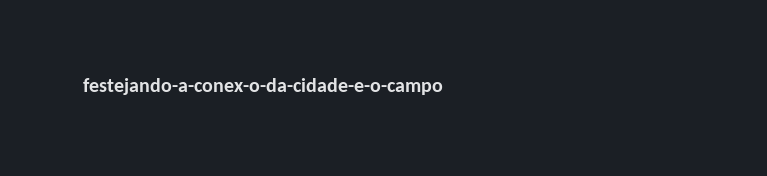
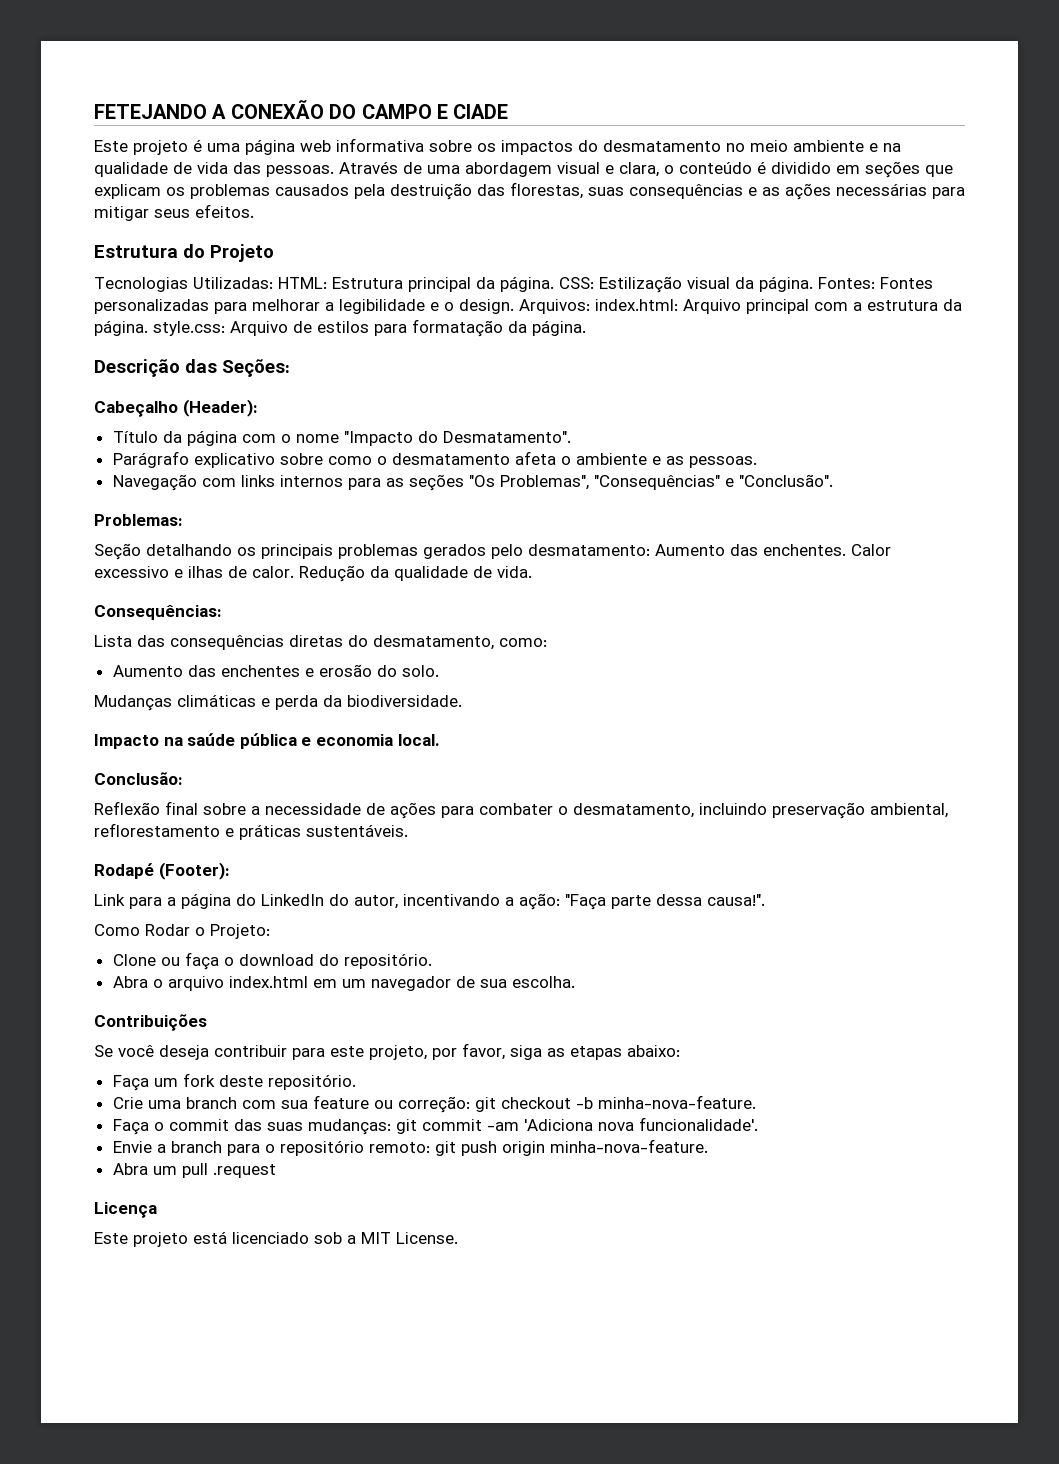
[83,78,443,95] festejando-a-conex-o-da-cidade-e-o-campo -> [94,100,509,119] [94,138,901,155] [94,161,953,178] [94,182,965,200] [94,204,254,221] [94,244,274,262] [94,276,933,293] [94,299,962,314] [94,319,586,337] [94,359,290,377] [94,399,258,417] [112,430,571,446] [112,451,757,468] [112,474,833,491] [94,514,183,526] [94,543,891,560] [94,565,532,582] [94,605,222,620] [94,635,547,650] [112,664,439,677] [94,694,462,711] [94,733,440,749] [94,772,183,785] [94,801,948,819] [94,823,408,840] [94,862,230,880] [94,893,765,910] [94,924,270,939] [112,952,432,970] [112,976,575,991] [94,1014,207,1031] [94,1043,680,1060] [112,1073,356,1091] [112,1095,756,1113] [112,1117,758,1135] [112,1139,708,1156] [112,1163,276,1178] [94,1202,157,1218] [94,1231,458,1247] FETEJANDO A CONEXÃO DO CAMPO E CIADE // Este projeto é uma página web informativa sobre os impactos do desmatamento no meio ambiente e na qualidade de vida das pessoas. Através de uma abordagem visual e clara, o conteúdo é dividido em seções que explicam os problemas causados pela destruição das florestas, suas consequências e as ações necessárias para mitigar seus efeitos. // Estrutura do Projeto // Tecnologias Utilizadas: HTML: Estrutura principal da página. CSS: Estilização visual da página. Fontes: Fontes personalizadas para melhorar a legibilidade e o design. Arquivos: index.html: Arquivo principal com a estrutura da página. style.css: Arquivo de estilos para formatação da página. // Descrição das Seções: // Cabeçalho (Header): // Título da página com o nome "Impacto do Desmatamento". // Parágrafo explicativo sobre como o desmatamento afeta o ambiente e as pessoas. // Navegação com links internos para as seções "Os Problemas", "Consequências" e "Conclusão". // Problemas: // Seção detalhando os principais problemas gerados pelo desmatamento: Aumento das enchentes. Calor excessivo e ilhas de calor. Redução da qualidade de vida. // Consequências: // Lista das consequências diretas do desmatamento, como: // Aumento das enchentes e erosão do solo. // Mudanças climáticas e perda da biodiversidade. // Impacto na saúde pública e economia local. // Conclusão: // Reflexão final sobre a necessidade de ações para combater o desmatamento, incluindo preservação ambiental, reflorestamento e práticas sustentáveis. // Rodapé (Footer): // Link para a página do LinkedIn do autor, incentivando a ação: "Faça parte dessa causa!". // Como Rodar o Projeto: // Clone ou faça o download do repositório. // Abra o arquivo index.html em um navegador de sua escolha. // Contribuições // Se você deseja contribuir para este projeto, por favor, siga as etapas abaixo: // Faça um fork deste repositório. // Crie uma branch com sua feature ou correção: git checkout -b minha-nova-feature. // Faça o commit das suas mudanças: git commit -am 'Adiciona nova funcionalidade'. // Envie a branch para o repositório remoto: git push origin minha-nova-feature. // Abra um pull .request // Licença // Este projeto está licenciado sob a MIT License.

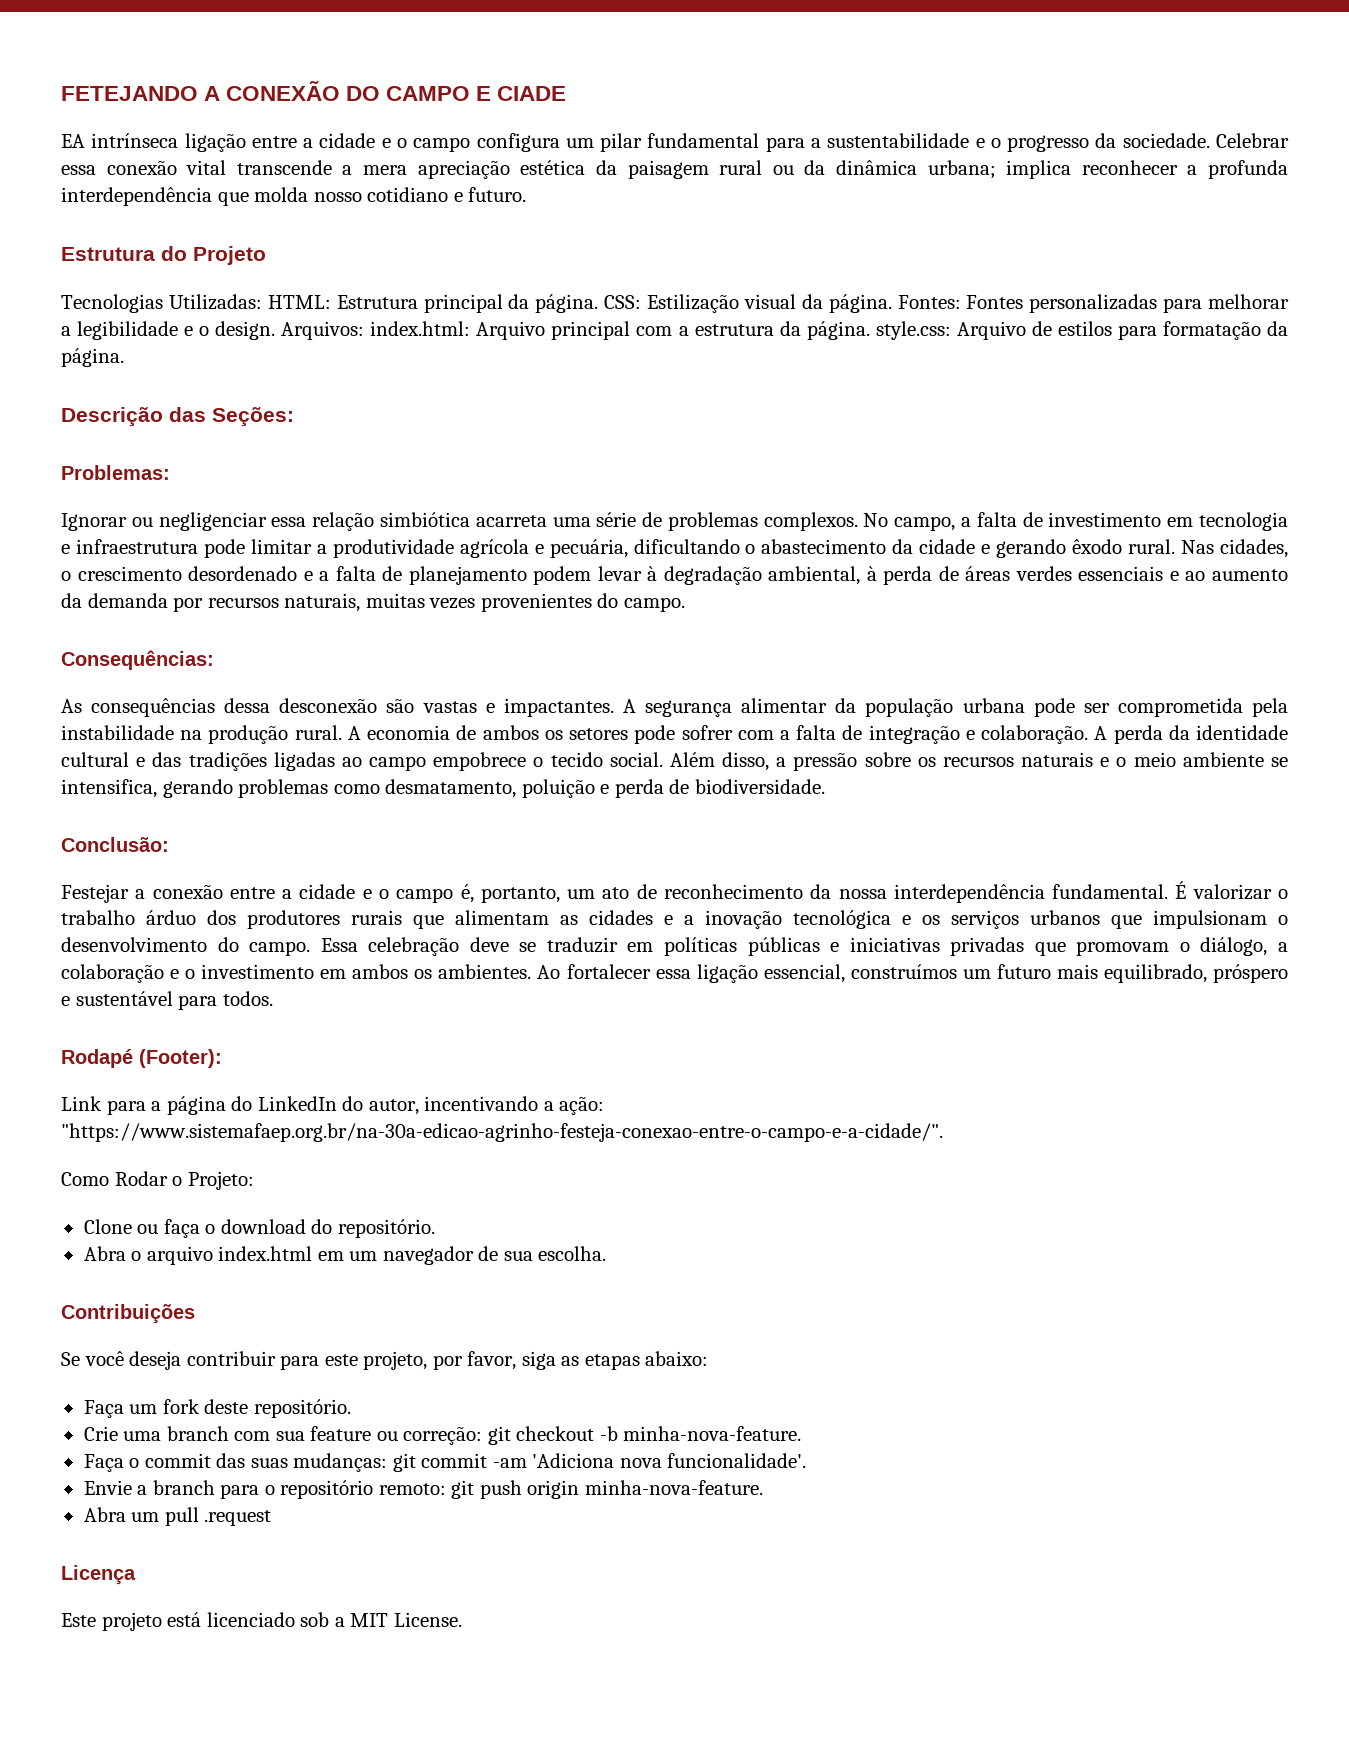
[94,138,901,155] [94,161,953,178] [94,182,965,200] [94,204,254,221] Este projeto é uma página web informativa sobre os impactos do desmatamento no meio ambiente e na qualidade de vida das pessoas. Através de uma abordagem visual e clara, o conteúdo é dividido em seções que explicam os problemas causados pela destruição das florestas, suas consequências e as ações necessárias para mitigar seus efeitos. -> [61,133,1290,152] [61,160,1288,179] [61,187,527,206] EA intrínseca ligação entre a cidade e o campo configura um pilar fundamental para a sustentabilidade e o progresso da sociedade. Celebrar essa conexão vital transcende a mera apreciação estética da paisagem rural ou da dinâmica urbana; implica reconhecer a profunda interdependência que molda nosso cotidiano e futuro.
[94,399,258,417] [112,430,571,446] [112,451,757,468] [112,474,833,491] [94,514,183,526] [94,543,891,560] [94,565,532,582] [94,605,222,620] [94,635,547,650] [112,664,439,677] [94,694,256,711] Cabeçalho (Header): // Título da página com o nome "Impacto do Desmatamento". // Parágrafo explicativo sobre como o desmatamento afeta o ambiente e as pessoas. // Navegação com links internos para as seções "Os Problemas", "Consequências" e "Conclusão". // Problemas: // Seção detalhando os principais problemas gerados pelo desmatamento: Aumento das enchentes. Calor excessivo e ilhas de calor. Redução da qualidade de vida. // Consequências: // Lista das consequências diretas do desmatamento, como: // Aumento das enchentes e erosão do solo. // Mudanças climáticas -> [61,465,170,480] [61,512,1288,531] [61,539,1289,558] [61,566,1289,585] [61,593,685,612] [61,650,214,670] [61,698,1288,717] [61,725,1289,744] [61,752,1288,771] [61,779,595,798] Problemas: // Ignorar ou negligenciar essa relação simbiótica acarreta uma série de problemas complexos. No campo, a falta de investimento em tecnologia e infraestrutura pode limitar a produtividade agrícola e pecuária, dificultando o abastecimento da cidade e gerando êxodo rural. Nas cidades, o crescimento desordenado e a falta de planejamento podem levar à degradação ambiental, à perda de áreas verdes essenciais e ao aumento da demanda por recursos naturais, muitas vezes provenientes do campo. // Consequências: // As consequências dessa desconexão são vastas e impactantes. A segurança alimentar da população urbana pode ser comprometida pela instabilidade na produção rural. A economia de ambos os setores pode sofrer com a falta de integração e colaboração. A perda da identidade cultural e das tradições ligadas ao campo empobrece o tecido social. Além disso, a pressão sobre os recursos naturais e o meio ambiente se intensifica, gerando problemas como desmatamento, poluição
[323,695,342,707] da -> [669,779,690,794] de
[94,733,440,749] [94,772,183,785] [94,801,948,819] [94,823,408,840] Impacto na saúde pública e economia local. // Conclusão: // Reflexão final sobre a necessidade de ações para combater o desmatamento, incluindo preservação ambiental, reflorestamento e práticas sustentáveis. -> [61,837,169,852] [61,881,1288,903] [61,910,1288,929] [61,937,1289,956] [61,964,1288,983] [61,991,273,1010] Conclusão: // Festejar a conexão entre a cidade e o campo é, portanto, um ato de reconhecimento da nossa interdependência fundamental. É valorizar o trabalho árduo dos produtores rurais que alimentam as cidades e a inovação tecnológica e os serviços urbanos que impulsionam o desenvolvimento do campo. Essa celebração deve se traduzir em políticas públicas e iniciativas privadas que promovam o diálogo, a colaboração e o investimento em ambos os ambientes. Ao fortalecer essa ligação essencial, construímos um futuro mais equilibrado, próspero e sustentável para todos.
[565,894,765,910] "Faça parte dessa causa!". -> [61,1123,943,1142] "https://www.sistemafaep.org.br/na-30a-edicao-agrinho-festeja-conexao-entre-o-campo-e-a-cidade/".

